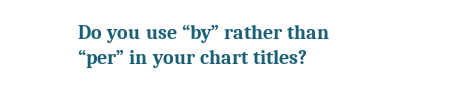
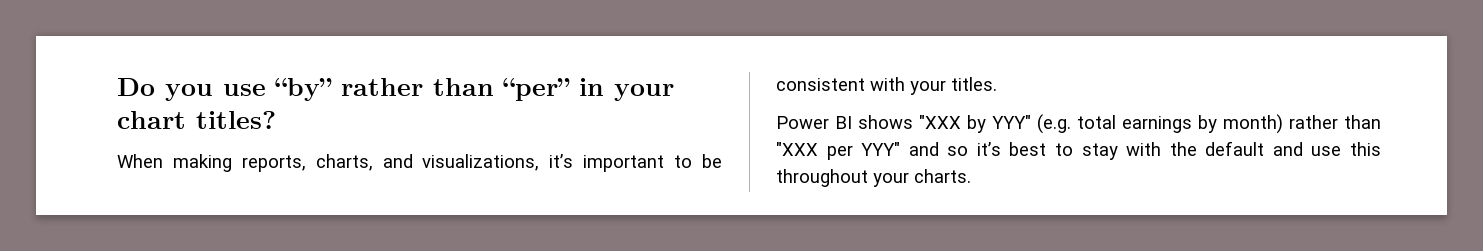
(308, 56) none -> [117,154,723,172] [776,77,997,95] [776,114,1381,134] [776,141,1381,160] [776,169,971,187] // When making reports, charts, and visualizations, it’s important to be consistent with your titles. // Power BI shows "XXX by YYY" (e.g. total earnings by month) rather than "XXX per YYY" and so it’s best to stay with the default and use this throughout your charts.

